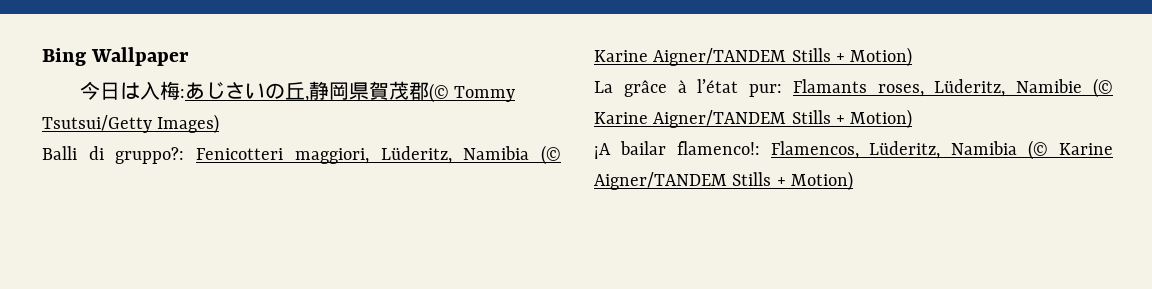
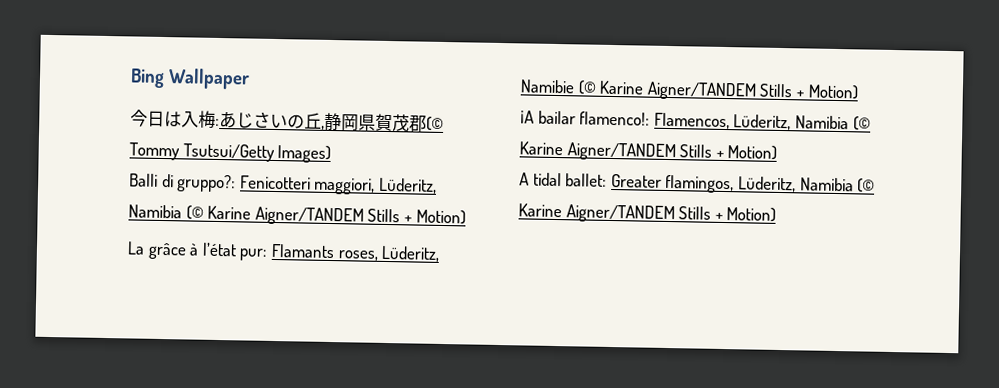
(853, 181) none -> [519,172,876,194] [518,203,777,224] // A tidal ballet: Greater flamingos, Lüderitz, Namibia (© Karine Aigner/TANDEM Stills + Motion)

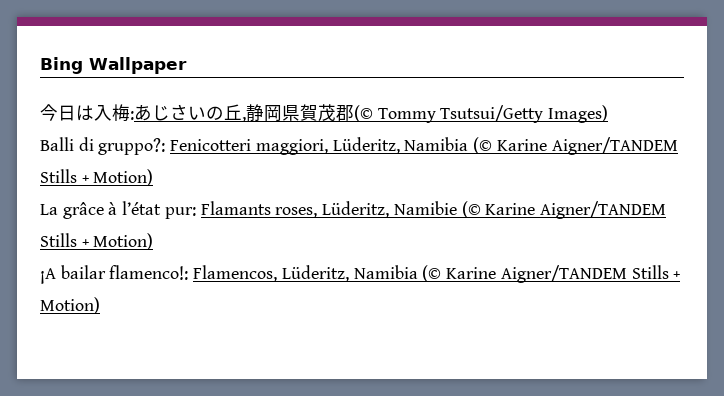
[519,172,876,194] [518,203,777,224] // A tidal ballet: Greater flamingos, Lüderitz, Namibia (© Karine Aigner/TANDEM Stills + Motion) -> (100, 305) none

